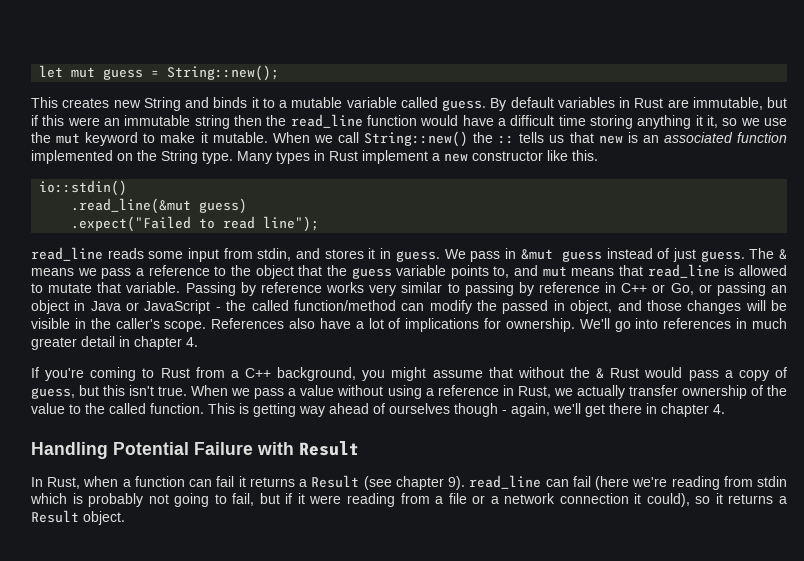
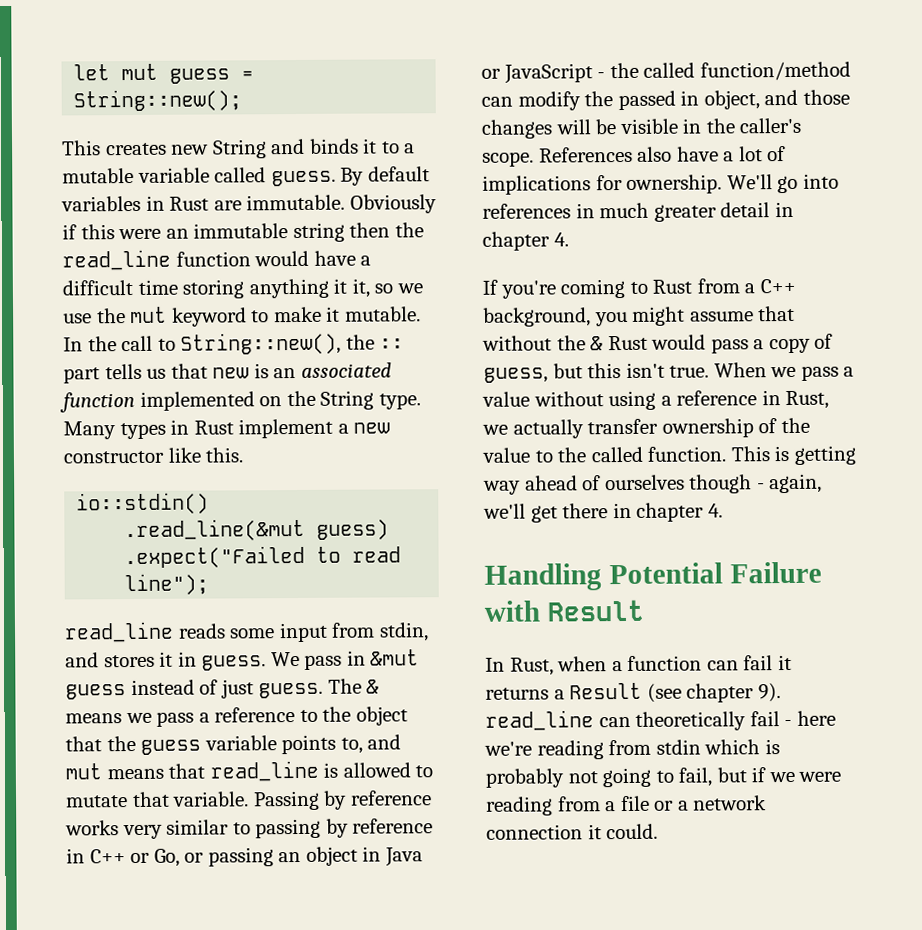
[692,97,787,110] immutable, but -> [246,194,437,214] immutable. Obviously
[272,131,469,147] When we call String::new() -> [63,332,342,355] In the call to String::new(),
(515, 139) none -> [63,367,100,384] part
[572,476,630,490] fail (here -> [635,710,836,731] theoretically fail - here
[297,493,305,504] it -> [768,771,795,783] we
[646,493,787,507] [31,510,125,525] could), so it returns a Result object. -> [606,823,659,840] could.

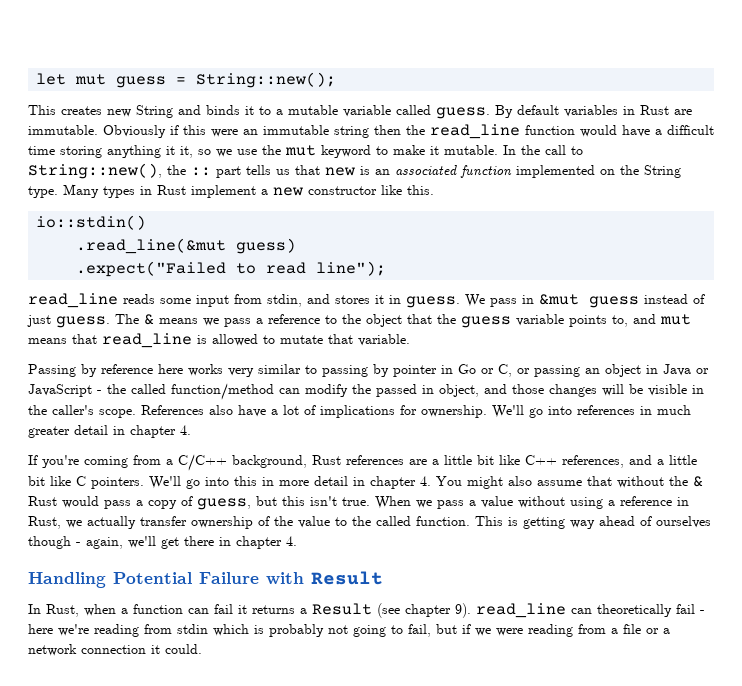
(250, 799) none -> (410, 340) //
(432, 798) none -> [158,364,183,374] here
[352,818,434,834] [66,848,180,867] reference in C++ or Go, -> [393,364,512,377] pointer in Go or C,
[629,278,796,294] [483,306,686,327] to Rust from a C++ background, you might -> [133,454,697,471] [28,476,532,489] from a C/C++ background, Rust references are a little bit like C++ references, and a little bit like C pointers. We'll go into this in more detail in chapter 4. You might also

